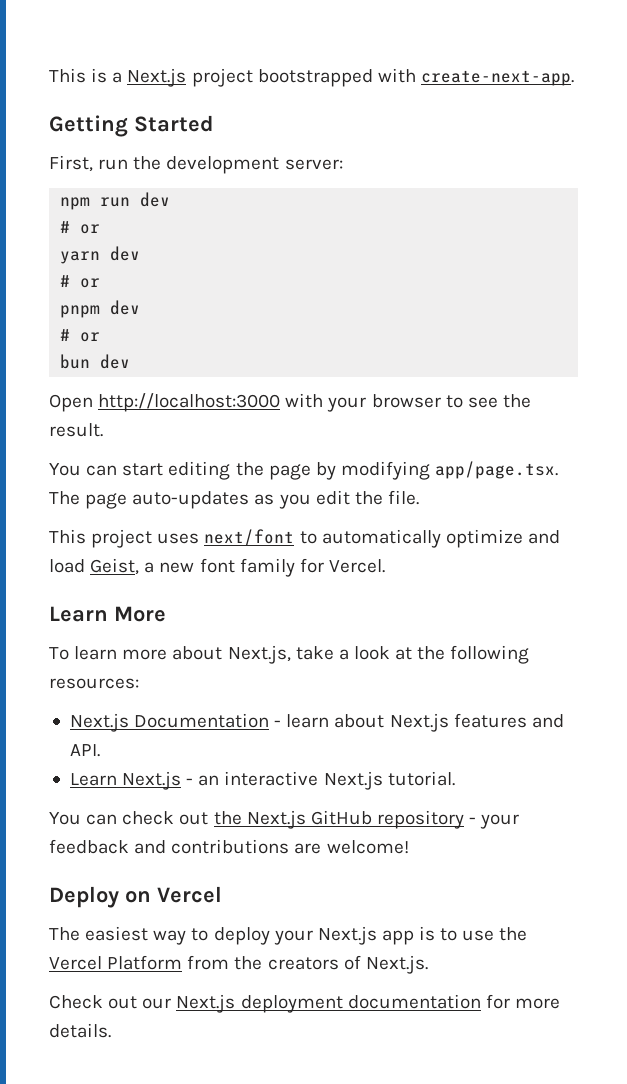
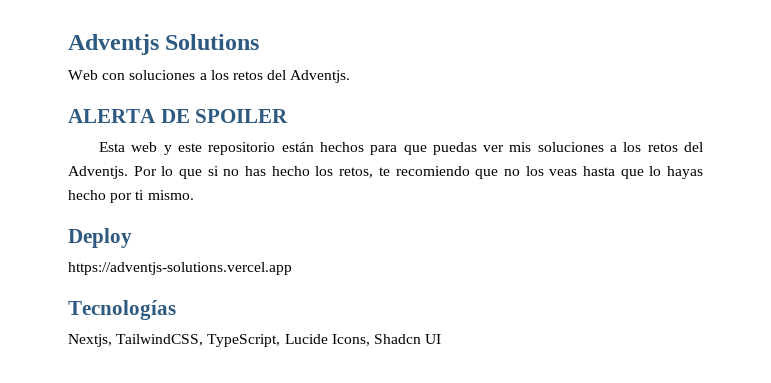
[49,68,574,87] [49,115,214,137] [49,155,343,174] [60,192,171,210] [60,221,101,234] [60,246,141,264] [60,275,101,288] [60,300,141,318] [60,329,101,342] [60,354,131,369] [49,393,531,412] [49,423,103,437] [49,461,559,480] [49,490,419,509] [49,529,560,548] [49,558,385,577] [49,606,166,622] [49,645,530,664] [49,678,139,689] [69,713,564,732] [69,744,100,757] [69,771,455,790] [49,810,520,829] [49,839,409,854] [49,886,222,908] [49,926,528,945] [49,955,428,974] [49,994,560,1013] [49,1023,111,1038] This is a Next.js project bootstrapped with create-next-app. // Getting Started // First, run the development server: // npm run dev // # or // yarn dev // # or // pnpm dev // # or // bun dev // Open http://localhost:3000 with your browser to see the result. // You can start editing the page by modifying app/page.tsx. The page auto-updates as you edit the file. // This project uses next/font to automatically optimize and load Geist, a new font family for Vercel. // Learn More // To learn more about Next.js, take a look at the following resources: // Next.js Documentation - learn about Next.js features and API. // Learn Next.js - an interactive Next.js tutorial. // You can check out the Next.js GitHub repository - your feedback and contributions are welcome! // Deploy on Vercel // The easiest way to deploy your Next.js app is to use the Vercel Platform from the creators of Next.js. // Check out our Next.js deployment documentation for more details. -> [68,34,260,55] [68,70,351,83] [68,109,289,123] [99,142,703,155] [68,166,704,179] [68,190,194,203] [68,228,132,248] [68,262,292,275] [68,300,176,320] [68,334,442,347] Adventjs Solutions // Web con soluciones a los retos del Adventjs. // ALERTA DE SPOILER // Esta web y este repositorio están hechos para que puedas ver mis soluciones a los retos del Adventjs. Por lo que si no has hecho los retos, te recomiendo que no los veas hasta que lo hayas hecho por ti mismo. // Deploy // https://adventjs-solutions.vercel.app // Tecnologías // Nextjs, TailwindCSS, TypeScript, Lucide Icons, Shadcn UI

